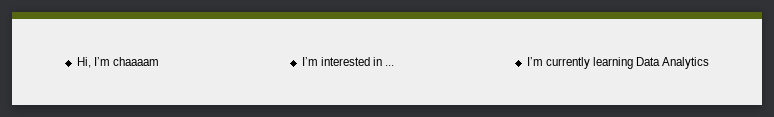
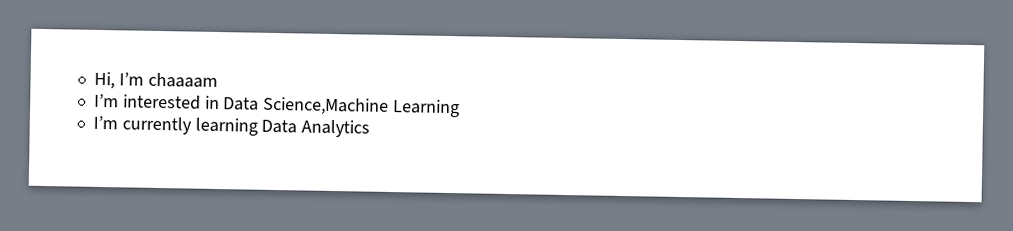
[384,65,394,66] ... -> [223,96,461,118] Data Science,Machine Learning

